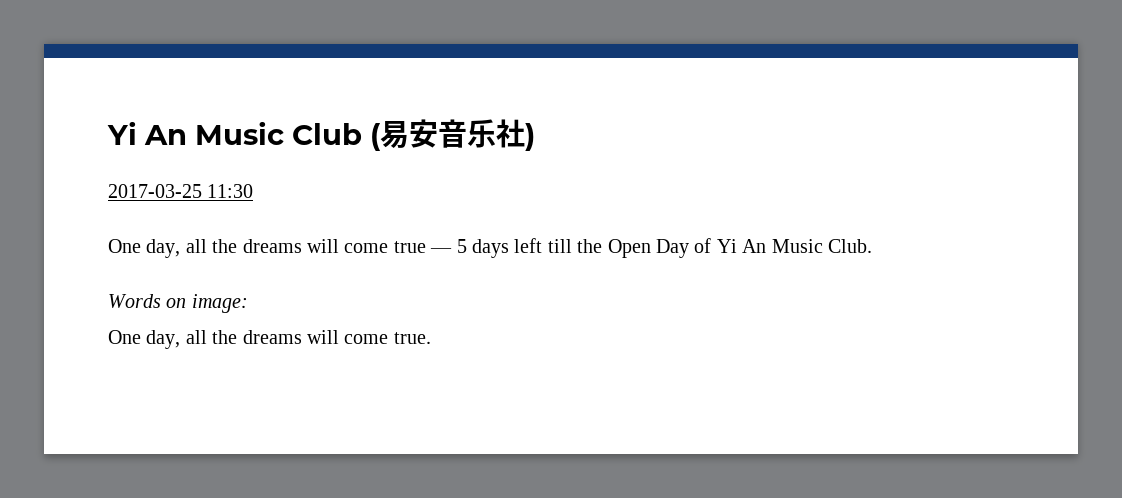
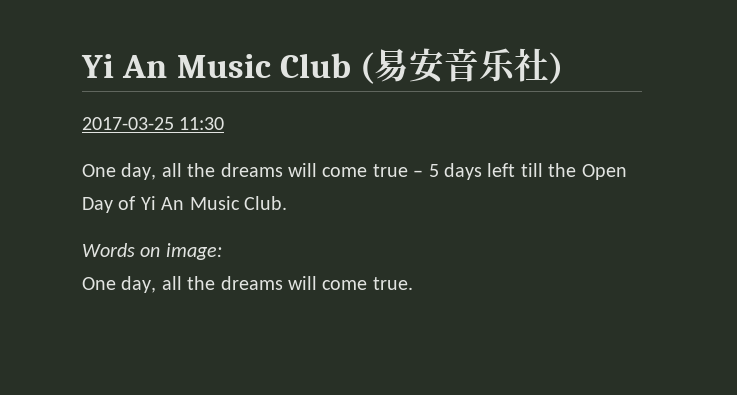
[430,248,453,253] — -> [413,170,424,177] –

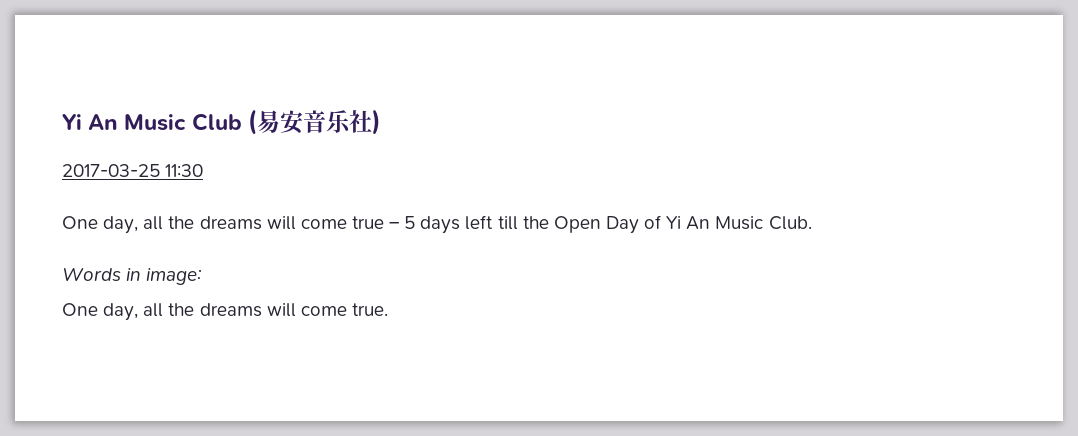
[140,247,161,257] on -> [126,268,142,281] in

